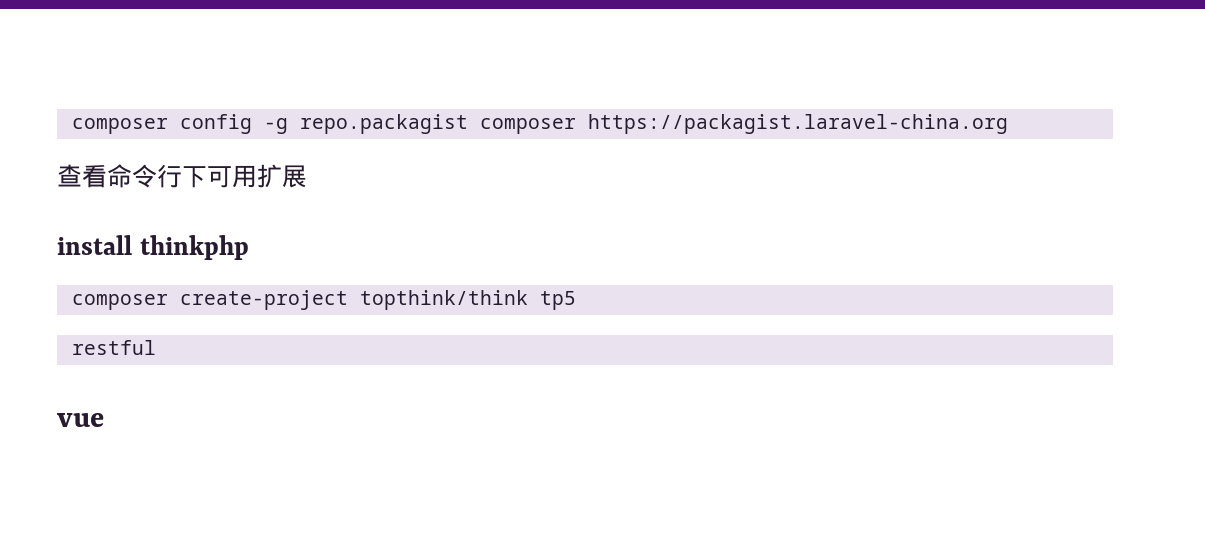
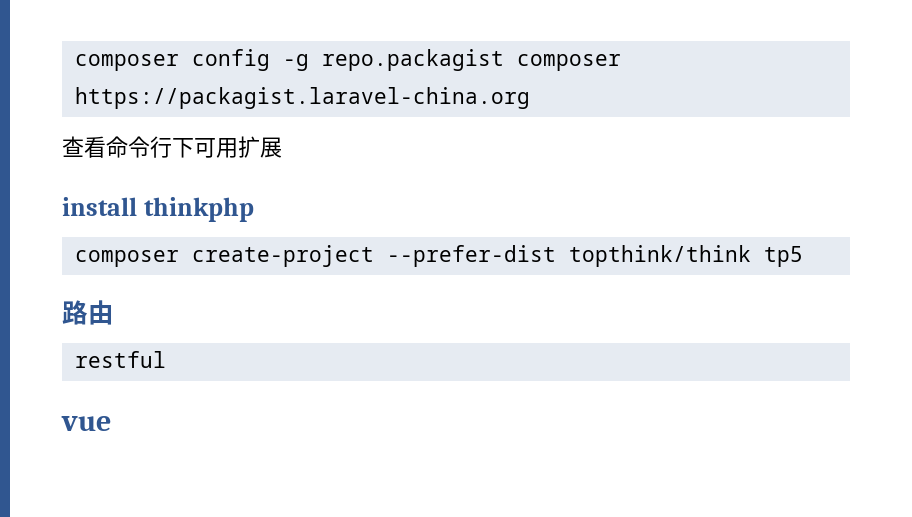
(348, 300) none -> [387,245,557,267] --prefer-dist
(576, 300) none -> [62,300,114,325] // 路由

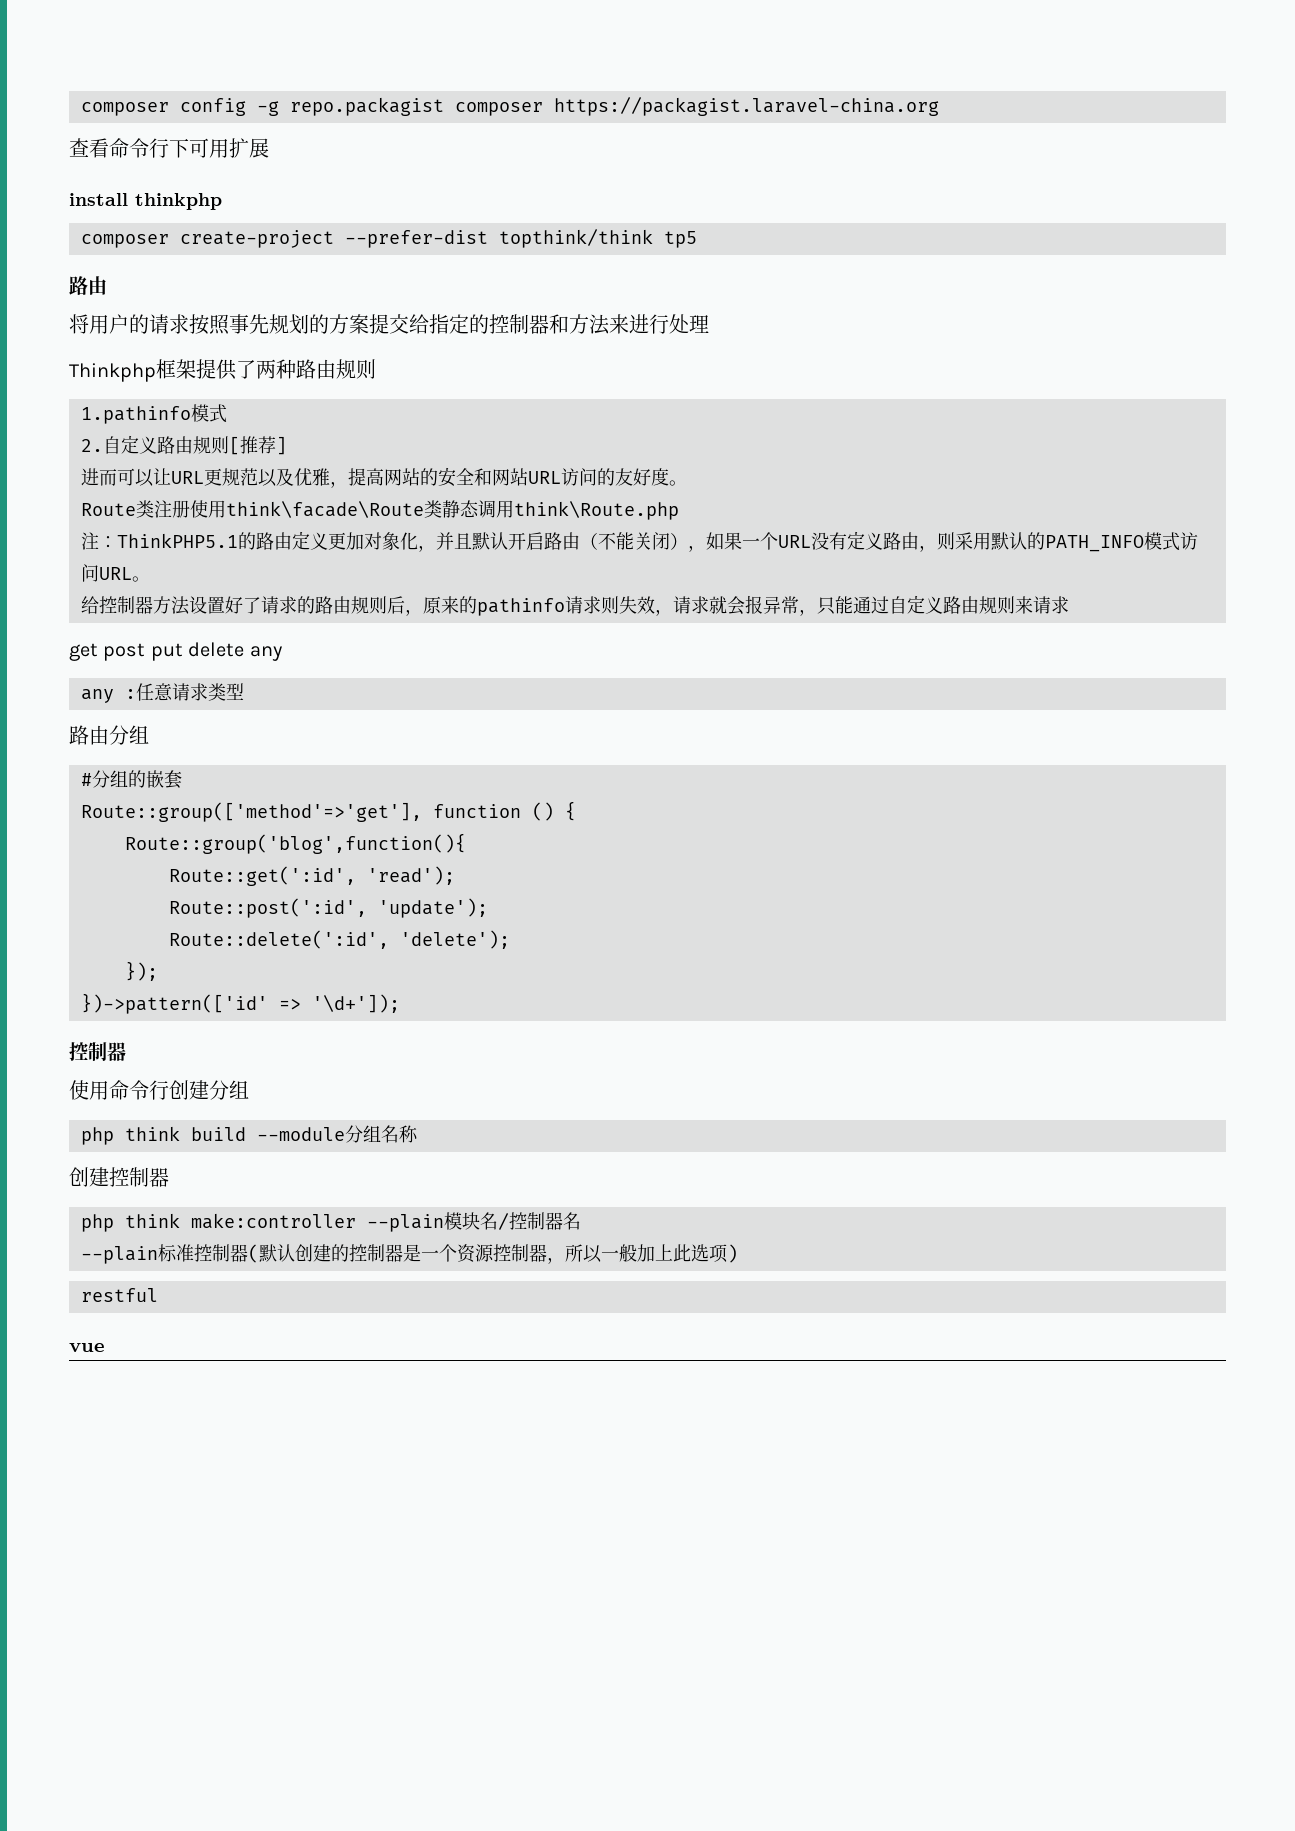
(114, 312) none -> [69,314,709,335] [69,359,376,382] [81,404,227,424] [81,435,287,455] [81,467,687,488] [81,500,679,520] [81,531,1198,552] [81,564,150,582] [81,595,1069,616] [69,642,282,661] [81,683,244,703] [69,725,149,745] [81,770,182,789] [81,801,576,822] [125,833,466,854] [169,866,455,886] [169,898,488,918] [169,930,510,949] [125,961,158,981] [81,993,400,1014] [69,1042,126,1061] [69,1080,249,1100] [81,1125,418,1145] [69,1167,169,1187] [81,1212,581,1232] [81,1244,738,1264] // 将用户的请求按照事先规划的方案提交给指定的控制器和方法来进行处理 // Thinkphp框架提供了两种路由规则 // 1.pathinfo模式 // 2.自定义路由规则[推荐] // 进而可以让URL更规范以及优雅，提高网站的安全和网站URL访问的友好度。 // Route类注册使用think\facade\Route类静态调用think\Route.php // 注：ThinkPHP5.1的路由定义更加对象化，并且默认开启路由（不能关闭），如果一个URL没有定义路由，则采用默认的PATH_INFO模式访问URL。 // 给控制器方法设置好了请求的路由规则后，原来的pathinfo请求则失效，请求就会报异常，只能通过自定义路由规则来请求 // get post put delete any // any :任意请求类型 // 路由分组 // #分组的嵌套 // Route::group(['method'=>'get'], function () { // Route::group('blog',function(){ // Route::get(':id', 'read'); // Route::post(':id', 'update'); // Route::delete(':id', 'delete'); // }); // })->pattern(['id' => '\d+']); // 控制器 // 使用命令行创建分组 // php think build --module分组名称 // 创建控制器 // php think make:controller --plain模块名/控制器名 // --plain标准控制器(默认创建的控制器是一个资源控制器，所以一般加上此选项)

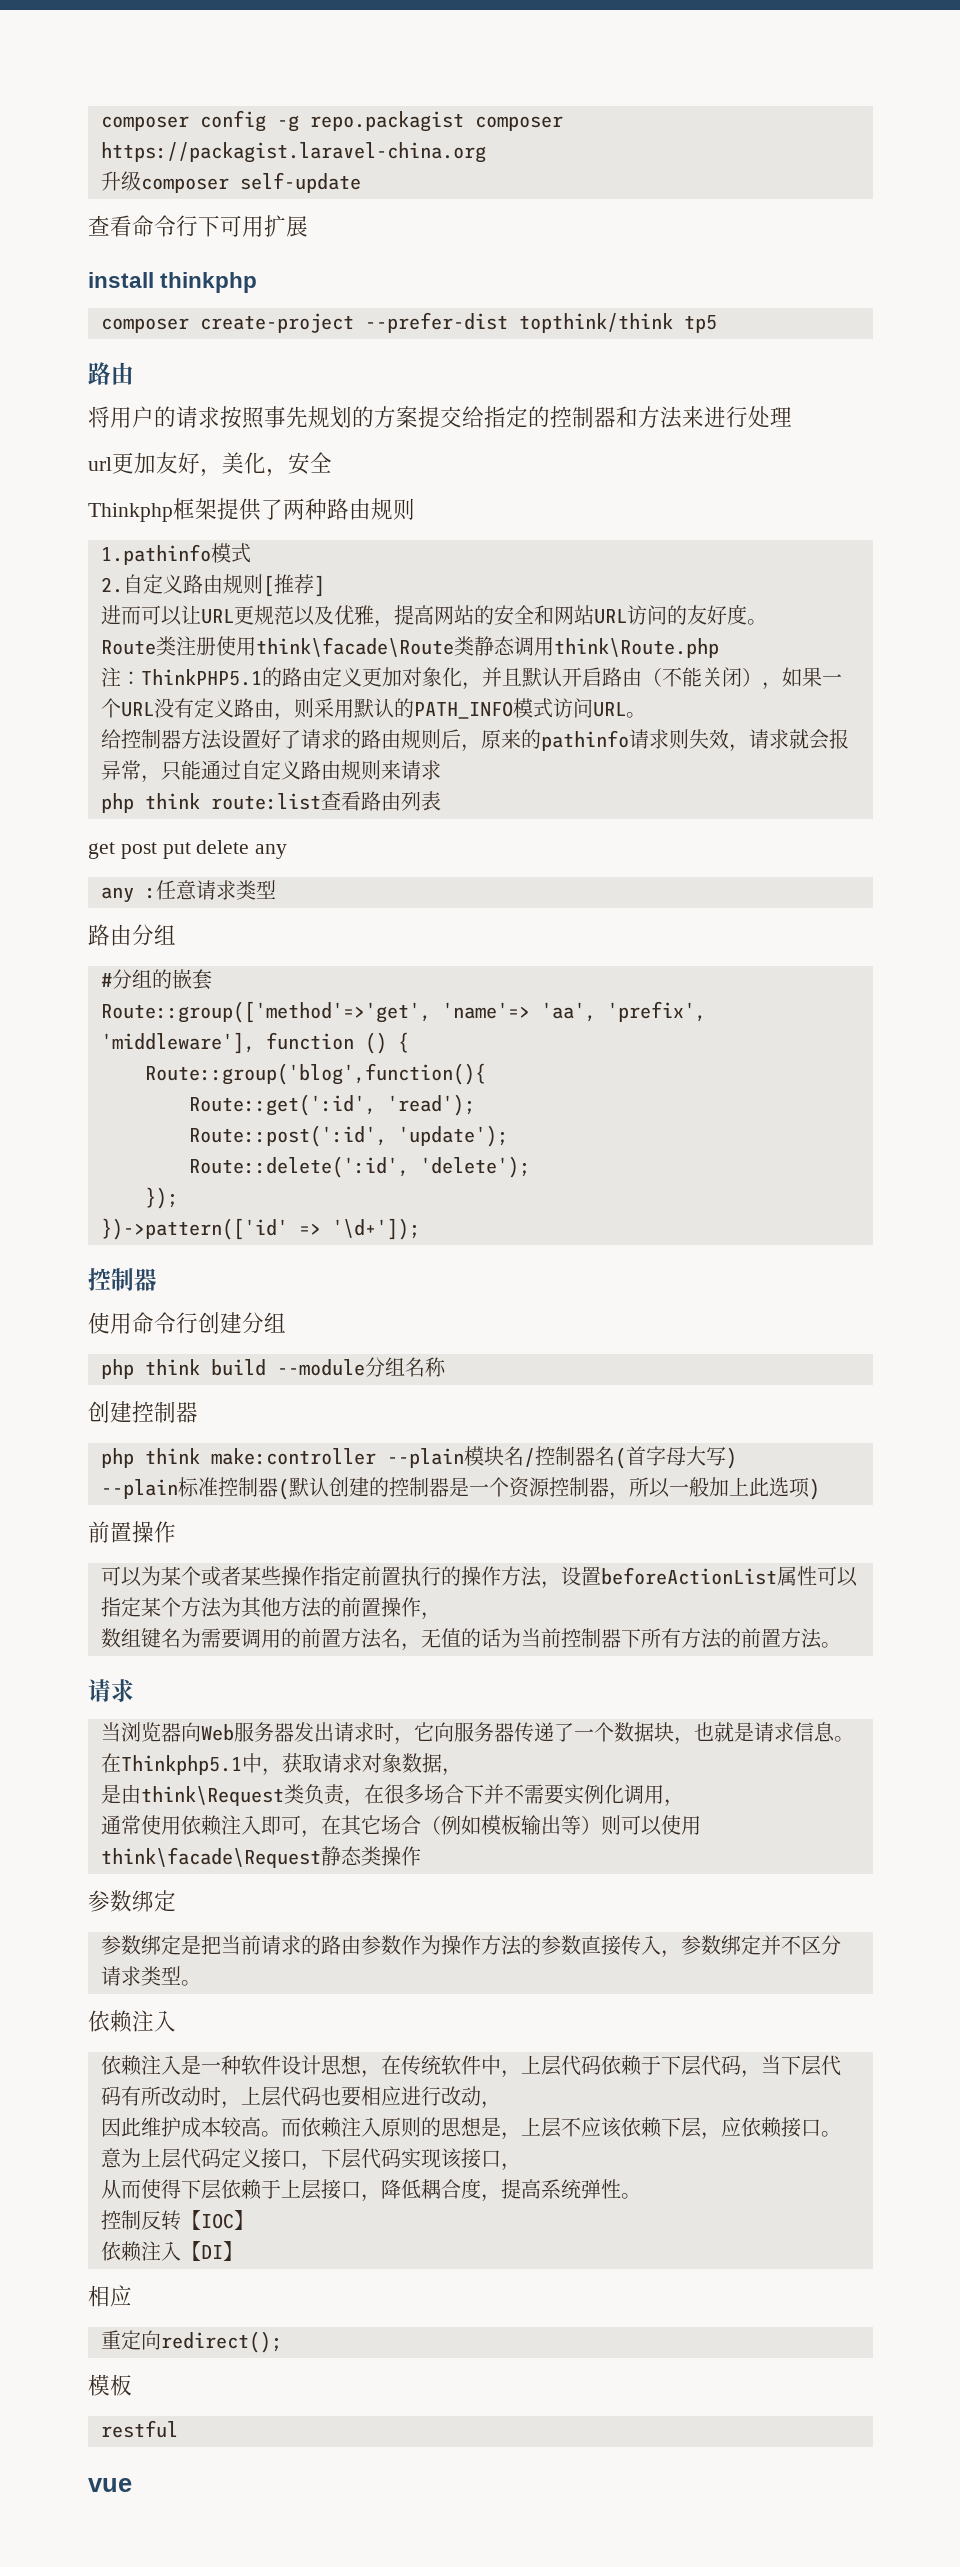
(939, 106) none -> [100,171,361,193] // 升级composer self-update
(709, 324) none -> [88,452,332,477] // url更加友好，美化，安全
(1069, 605) none -> [100,791,441,813] // php think route:list查看路由列表
[81,802,422,822] Route::group(['method'=>'get'], -> [100,1001,706,1023] [100,1032,255,1054] Route::group(['method'=>'get', 'name'=> 'aa', 'prefix', 'middleware'],
(581, 1221) none -> [614,1446,737,1469] (首字母大写)
(738, 1253) none -> [88,1521,176,1543] [100,1566,858,1589] [100,1597,441,1620] [100,1628,841,1651] [88,1679,134,1702] [100,1722,854,1745] [100,1753,462,1776] [100,1784,684,1807] [100,1815,701,1838] [100,1846,421,1868] [88,1890,176,1912] [100,1935,841,1958] [100,1966,201,1986] [88,2010,176,2033] [100,2055,841,2078] [100,2086,501,2109] [100,2117,841,2140] [100,2148,521,2171] [100,2178,641,2202] [100,2210,254,2231] [100,2241,243,2262] [88,2285,132,2307] [100,2330,282,2353] [88,2374,132,2396] // 前置操作 // 可以为某个或者某些操作指定前置执行的操作方法，设置beforeActionList属性可以指定某个方法为其他方法的前置操作， // 数组键名为需要调用的前置方法名，无值的话为当前控制器下所有方法的前置方法。 // 请求 // 当浏览器向Web服务器发出请求时，它向服务器传递了一个数据块，也就是请求信息。在Thinkphp5.1中，获取请求对象数据， // 是由think\Request类负责，在很多场合下并不需要实例化调用， // 通常使用依赖注入即可，在其它场合（例如模板输出等）则可以使用think\facade\Request静态类操作 // 参数绑定 // 参数绑定是把当前请求的路由参数作为操作方法的参数直接传入，参数绑定并不区分请求类型。 // 依赖注入 // 依赖注入是一种软件设计思想，在传统软件中，上层代码依赖于下层代码，当下层代码有所改动时，上层代码也要相应进行改动， // 因此维护成本较高。而依赖注入原则的思想是，上层不应该依赖下层，应依赖接口。意为上层代码定义接口，下层代码实现该接口， // 从而使得下层依赖于上层接口，降低耦合度，提高系统弹性。 // 控制反转【IOC】 // 依赖注入【DI】 // 相应 // 重定向redirect(); // 模板

